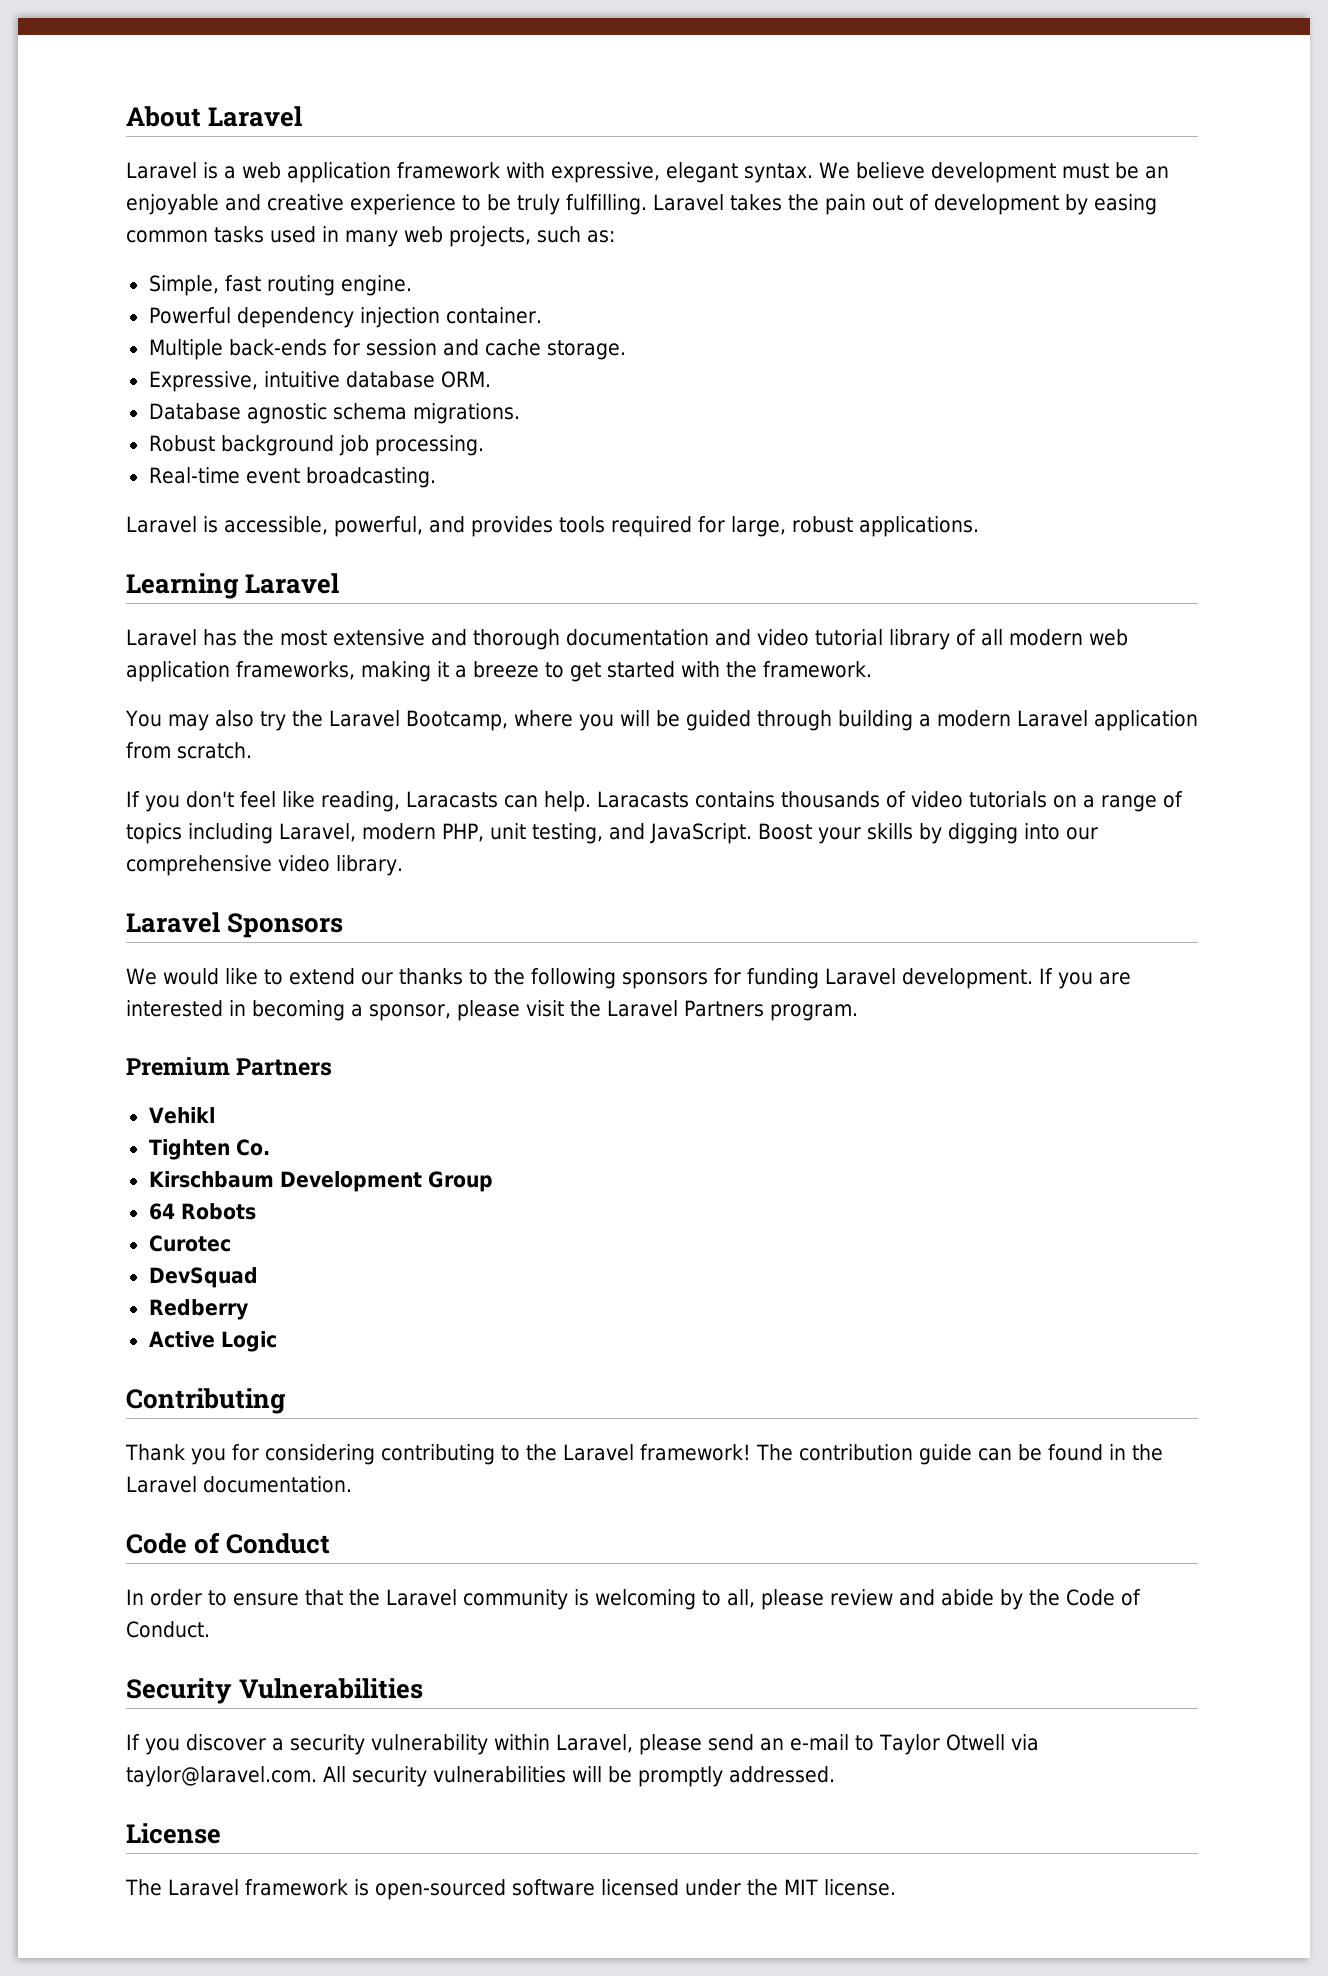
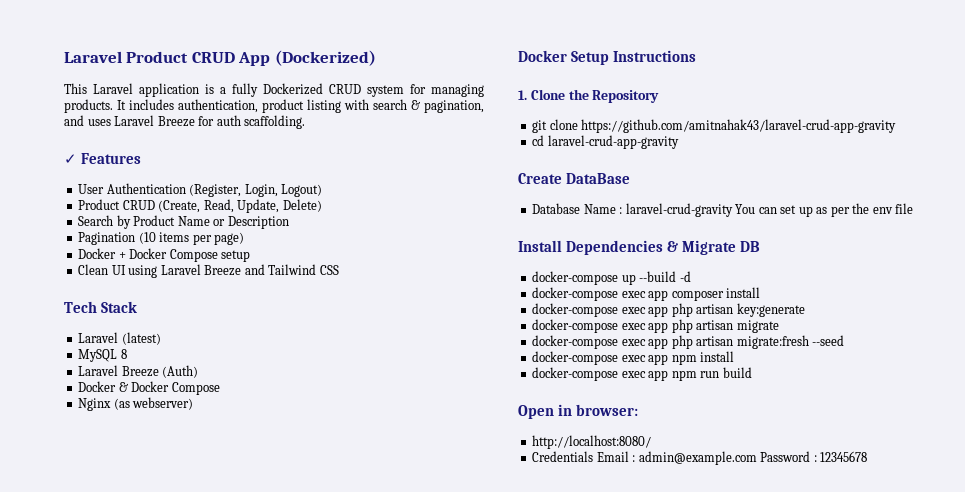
[126,106,303,127] [126,162,1169,183] [126,194,1157,215] [126,226,615,247] [148,275,412,296] [148,307,542,328] [148,339,626,360] [148,371,491,392] [148,403,520,424] [148,435,484,456] [148,467,436,488] [126,516,979,537] [126,573,340,599] [126,629,1128,650] [126,661,872,682] [125,710,1198,731] [126,742,252,759] [126,791,1183,812] [126,823,1098,844] [126,855,403,876] [126,912,344,938] [126,968,1131,989] [126,1000,858,1021] [126,1057,333,1076] [148,1107,215,1124] [148,1139,270,1160] [148,1171,493,1192] [148,1203,256,1220] [148,1235,231,1252] [148,1267,258,1288] [148,1299,248,1320] [148,1331,277,1352] [126,1388,286,1414] [125,1444,1163,1465] [126,1476,352,1493] [126,1532,331,1554] [126,1589,1141,1610] [126,1621,210,1638] [126,1678,424,1704] [126,1734,1039,1755] [126,1766,835,1787] [126,1823,221,1844] [125,1879,896,1900] About Laravel // Laravel is a web application framework with expressive, elegant syntax. We believe development must be an enjoyable and creative experience to be truly fulfilling. Laravel takes the pain out of development by easing common tasks used in many web projects, such as: // Simple, fast routing engine. // Powerful dependency injection container. // Multiple back-ends for session and cache storage. // Expressive, intuitive database ORM. // Database agnostic schema migrations. // Robust background job processing. // Real-time event broadcasting. // Laravel is accessible, powerful, and provides tools required for large, robust applications. // Learning Laravel // Laravel has the most extensive and thorough documentation and video tutorial library of all modern web application frameworks, making it a breeze to get started with the framework. // You may also try the Laravel Bootcamp, where you will be guided through building a modern Laravel application from scratch. // If you don't feel like reading, Laracasts can help. Laracasts contains thousands of video tutorials on a range of topics including Laravel, modern PHP, unit testing, and JavaScript. Boost your skills by digging into our comprehensive video library. // Laravel Sponsors // We would like to extend our thanks to the following sponsors for funding Laravel development. If you are interested in becoming a sponsor, please visit the Laravel Partners program. // Premium Partners // Vehikl // Tighten Co. // Kirschbaum Development Group // 64 Robots // Curotec // DevSquad // Redberry // Active Logic // Contributing // Thank you for considering contributing to the Laravel framework! The contribution guide can be found in the Laravel documentation. // Code of Conduct // In order to ensure that the Laravel community is welcoming to all, please review and abide by the Code of Conduct. // Security Vulnerabilities // If you discover a security vulnerability within Laravel, please send an e-mail to Taylor Otwell via taylor@laravel.com. All security vulnerabilities will be promptly addressed. // License // The Laravel framework is open-sourced software licensed under the MIT license. -> [64,50,376,66] [64,83,484,97] [64,99,484,113] [64,115,306,129] [64,153,142,164] [78,183,323,197] [78,199,322,213] [78,215,289,229] [78,232,245,245] [78,248,251,262] [78,264,339,278] [64,301,138,313] [78,332,161,345] [78,349,127,362] [78,365,199,378] [78,381,220,395] [78,397,194,411] [518,50,697,65] [518,89,660,103] [532,119,897,133] [532,135,679,149] [518,173,631,184] [532,203,914,217] [518,240,761,255] [532,271,691,285] [532,287,761,301] [532,303,805,317] [532,319,779,333] [532,335,845,349] [532,351,735,365] [532,367,752,381] [518,404,639,419] [532,435,652,449] [532,451,868,465] Laravel Product CRUD App (Dockerized) // This Laravel application is a fully Dockerized CRUD system for managing products. It includes authentication, product listing with search & pagination, and uses Laravel Breeze for auth scaffolding. // ✓ Features // User Authentication (Register, Login, Logout) // Product CRUD (Create, Read, Update, Delete) // Search by Product Name or Description // Pagination (10 items per page) // Docker + Docker Compose setup // Clean UI using Laravel Breeze and Tailwind CSS // Tech Stack // Laravel (latest) // MySQL 8 // Laravel Breeze (Auth) // Docker & Docker Compose // Nginx (as webserver) // Docker Setup Instructions // 1. Clone the Repository // git clone https://github.com/amitnahak43/laravel-crud-app-gravity // cd laravel-crud-app-gravity // Create DataBase // Database Name : laravel-crud-gravity You can set up as per the env file // Install Dependencies & Migrate DB // docker-compose up --build -d // docker-compose exec app composer install // docker-compose exec app php artisan key:generate // docker-compose exec app php artisan migrate // docker-compose exec app php artisan migrate:fresh --seed // docker-compose exec app npm install // docker-compose exec app npm run build // Open in browser: // http://localhost:8080/ // Credentials Email : admin@example.com Password : 12345678

